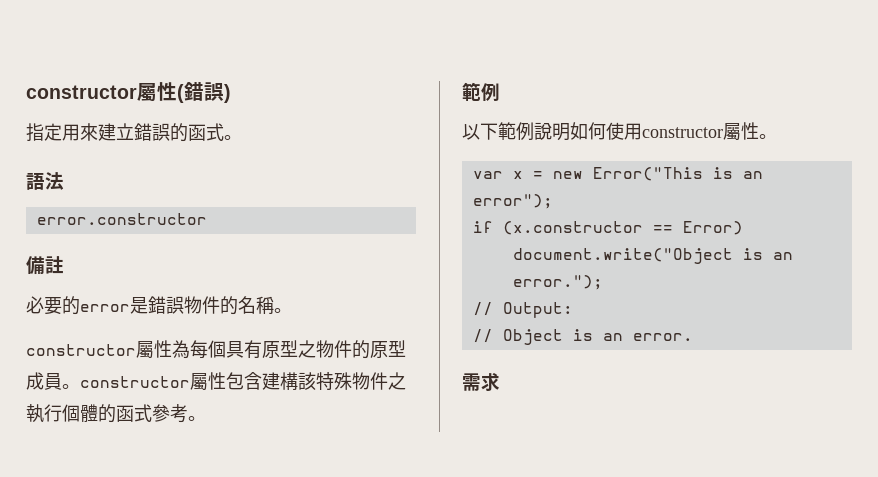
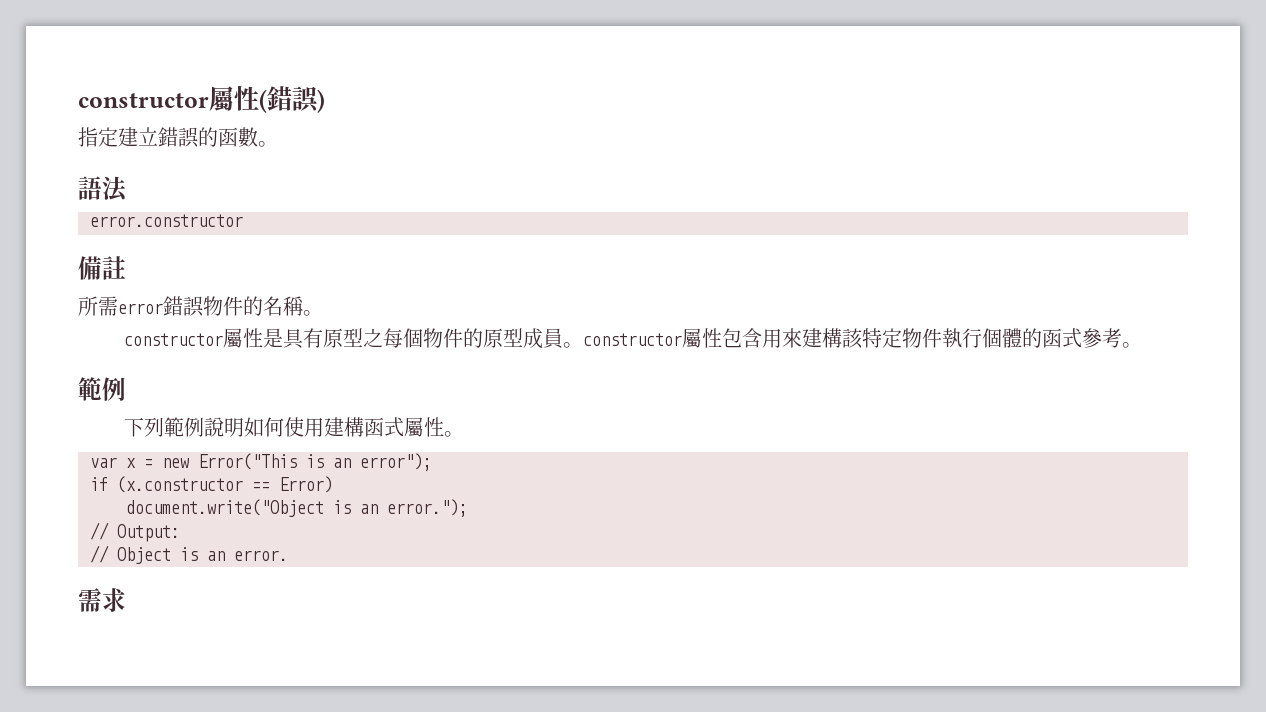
[62,123,98,141] 用來 -> (118, 137) none
[206,123,224,141] 式 -> [238,127,258,147] 數
[26,296,148,315] 必要的error是 -> [78,296,163,316] 所需error
[172,340,226,359] 為每個 -> [263,328,284,348] 是
(316, 349) none -> [383,328,424,348] 每個
(262, 381) none -> [762,328,803,348] 用來
[334,372,406,390] 殊物件之 -> [882,328,943,348] 定物件
[462,123,498,140] 以下 -> [124,417,165,437] 下列
[642,127,723,138] constructor -> [324,417,405,437] 建構函式

